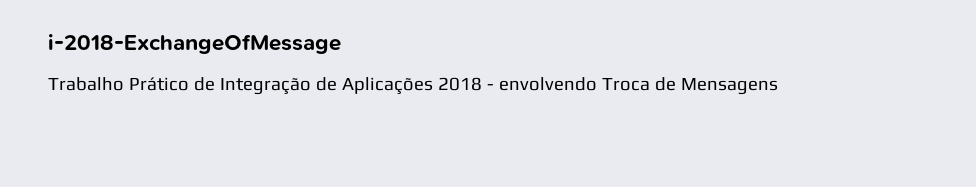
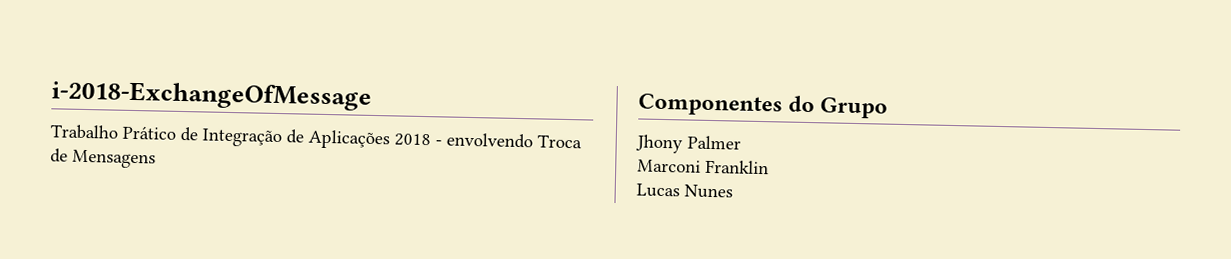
(778, 86) none -> [638,93,889,119] [635,134,741,154] [637,159,769,175] [636,183,733,199] // Componentes do Grupo // Jhony Palmer // Marconi Franklin // Lucas Nunes

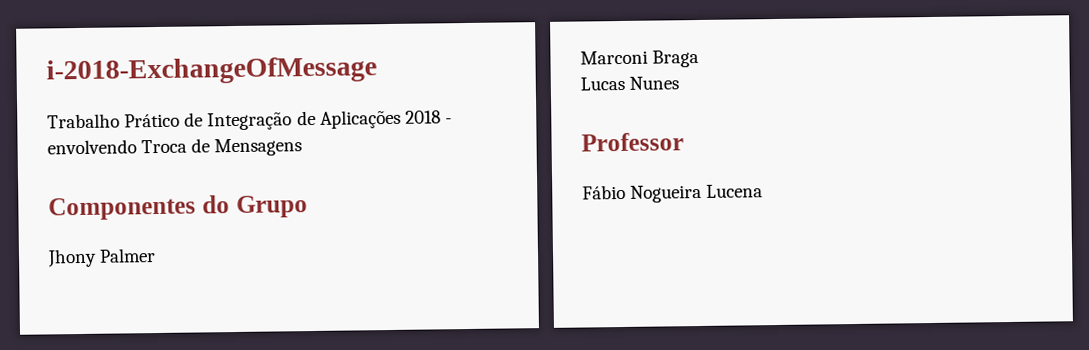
[705,159,769,175] Franklin -> [652,49,700,68] Braga
(733, 191) none -> [581,132,684,152] [582,184,764,203] // Professor // Fábio Nogueira Lucena

